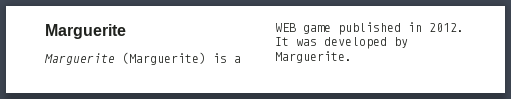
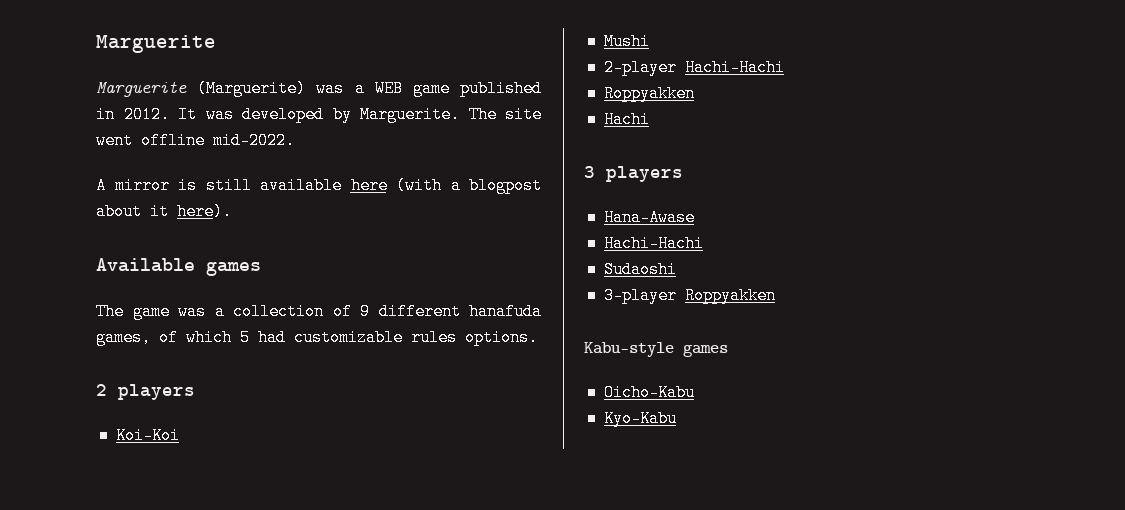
[213,53,227,63] is -> [316,80,345,97] was
(352, 57) none -> [468,106,542,123] [96,132,295,149] [96,177,542,194] [96,203,232,220] [96,258,261,276] [96,303,542,320] [96,329,538,346] [96,384,195,400] [115,427,180,444] [603,33,650,50] [603,59,785,76] [603,85,695,102] [603,111,650,128] [584,166,683,182] [603,209,695,226] [603,235,704,252] [603,261,677,278] [603,287,776,304] [584,342,728,357] [603,384,695,401] [603,410,677,427] The site went offline mid-2022. // A mirror is still available here (with a blogpost about it here). // Available games // The game was a collection of 9 different hanafuda games, of which 5 had customizable rules options. // 2 players // Koi-Koi // Mushi // 2-player Hachi-Hachi // Roppyakken // Hachi // 3 players // Hana-Awase // Hachi-Hachi // Sudaoshi // 3-player Roppyakken // Kabu-style games // Oicho-Kabu // Kyo-Kabu

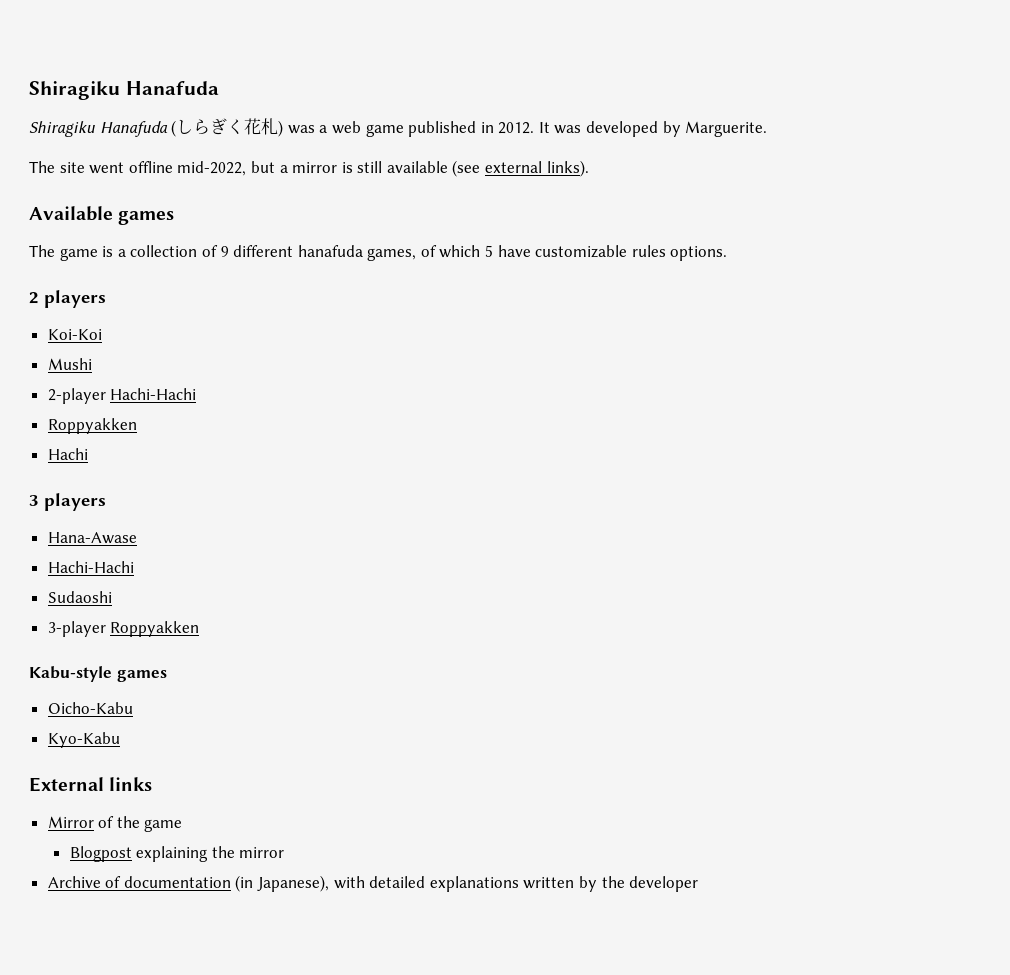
[96,35,216,53] [96,80,403,97] Marguerite // Marguerite (Marguerite) was a WEB -> [29,81,219,100] [29,118,361,137] Shiragiku Hanafuda // Shiragiku Hanafuda (しらぎく花札) was a web
(460, 114) none -> (768, 129) //
[213,132,295,149] [96,177,106,194] mid-2022. // A -> [177,161,288,176] mid-2022, but a
[350,177,542,194] [96,203,232,220] here (with a blogpost about it here). -> [452,160,589,177] (see external links).
[178,303,206,320] was -> [102,246,114,257] is
[258,329,286,346] had -> [497,245,531,257] have
(677, 418) none -> [29,777,153,792] [47,816,183,832] [69,846,285,862] [47,875,699,892] // External links // Mirror of the game // Blogpost explaining the mirror // Archive of documentation (in Japanese), with detailed explanations written by the developer

